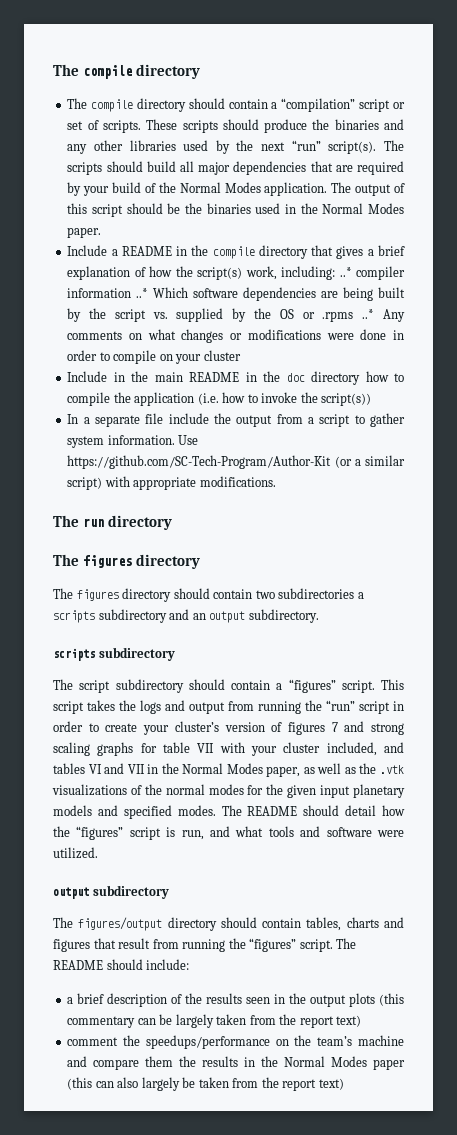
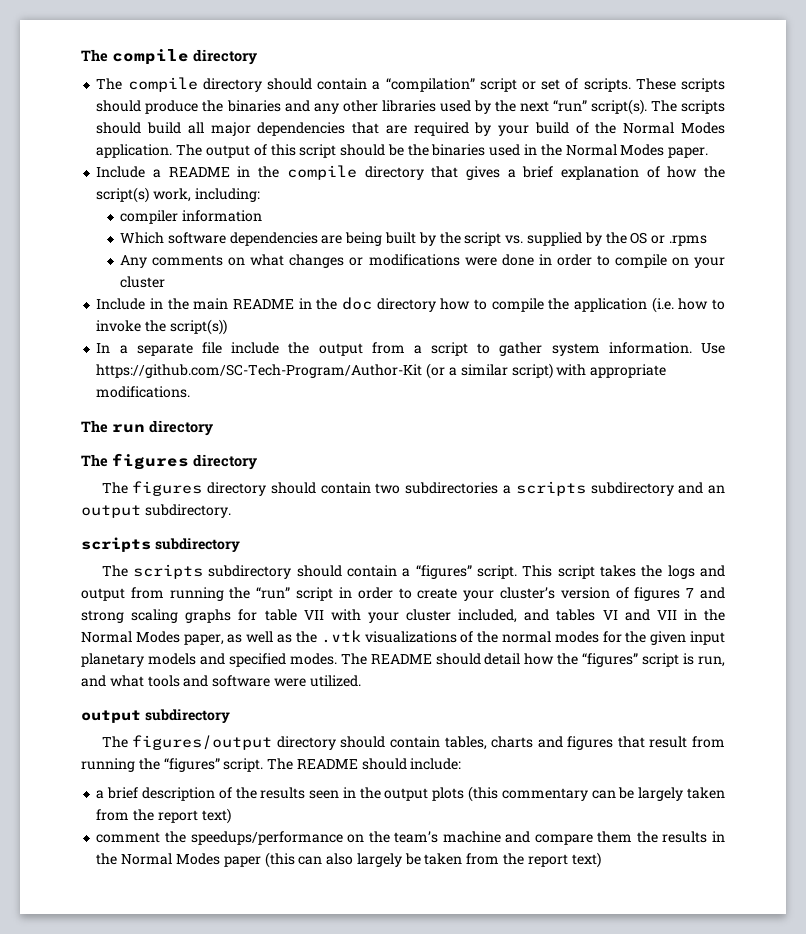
[339,267,352,277] ..* -> (260, 195) //
[136,288,149,298] ..* -> (262, 216) //
[362,309,375,319] ..* -> (707, 240) //
[79,680,111,693] script -> [133,564,204,579] scripts

